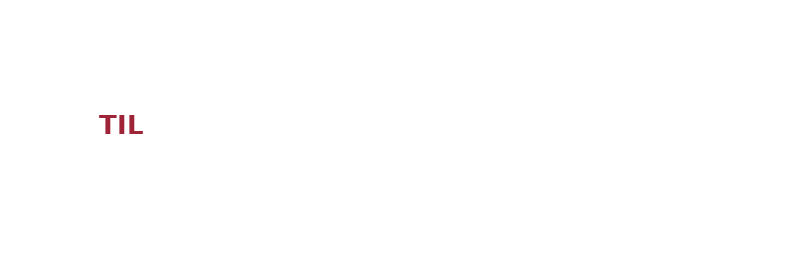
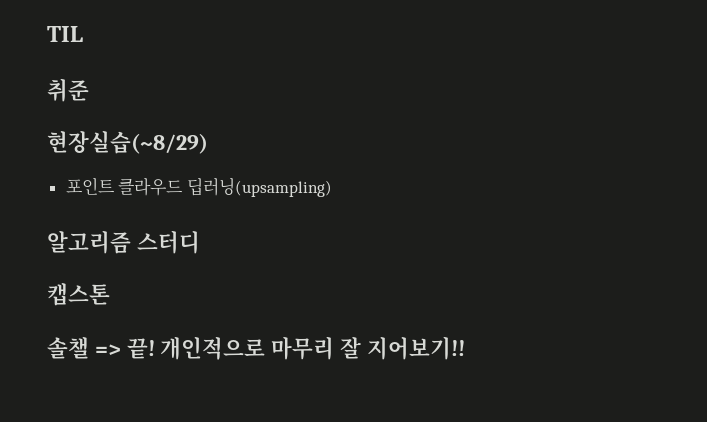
(144, 124) none -> [47,78,89,102] [47,131,208,154] [65,177,332,197] [47,230,200,254] [47,283,110,306] [47,336,465,360] // 취준 // 현장실습(~8/29) // 포인트 클라우드 딥러닝(upsampling) // 알고리즘 스터디 // 캡스톤 // 솔챌 => 끝! 개인적으로 마무리 잘 지어보기!!

